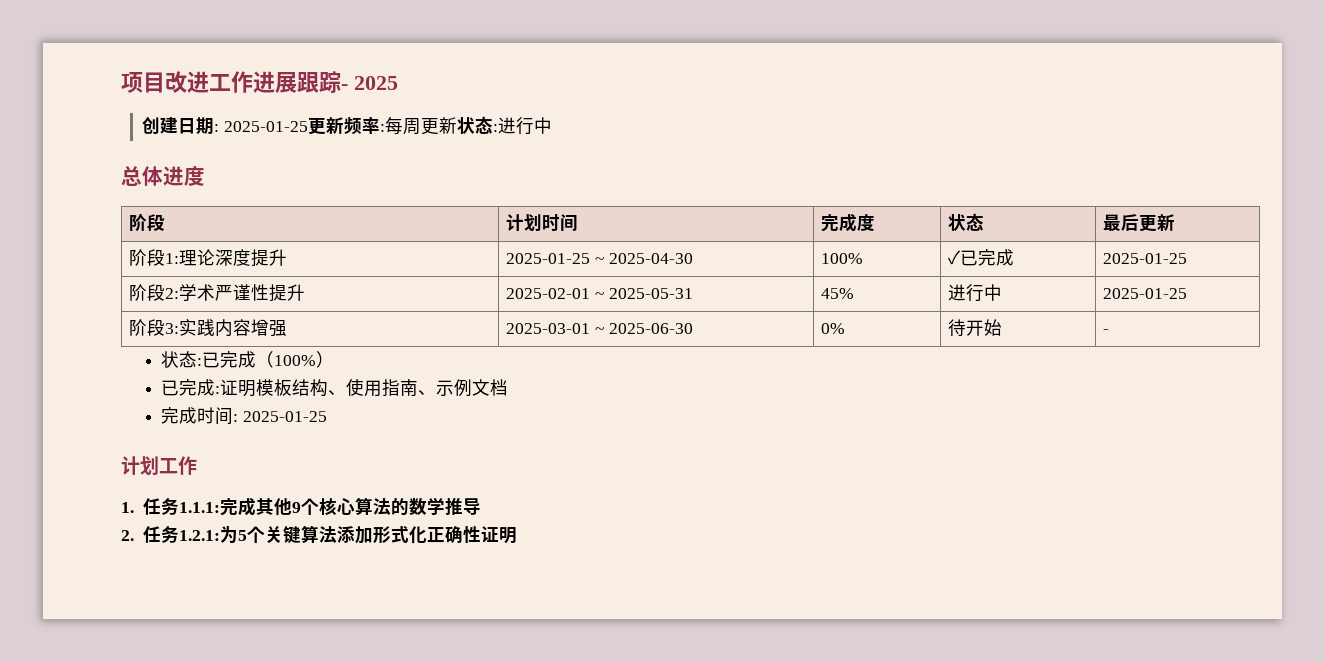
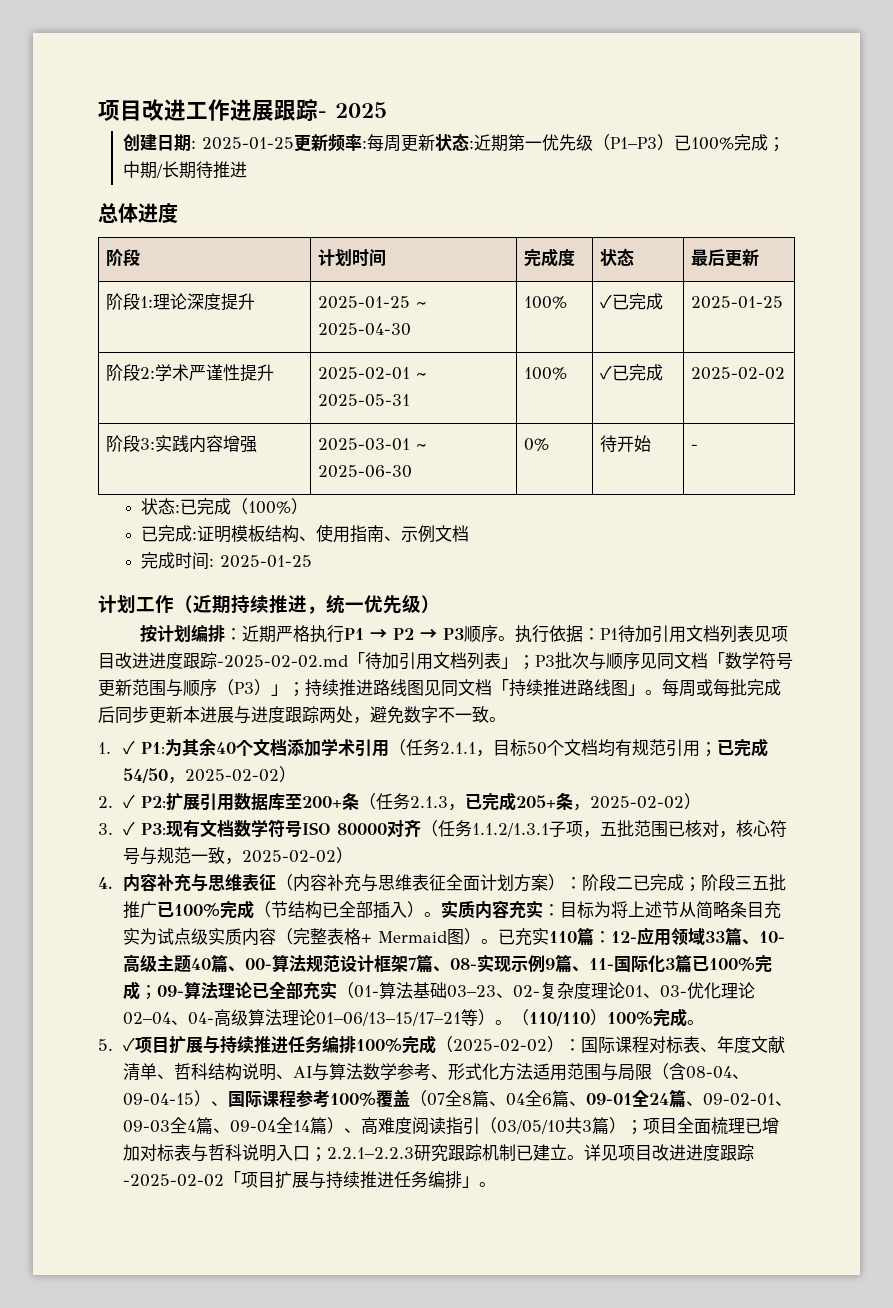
[497,117,552,135] 进行中 -> [473,134,785,152] [122,161,247,179] 近期第一优先级（P1–P3）已100%完成；中期/长期待推进
[821,288,855,299] [948,284,1003,302] [1103,288,1188,299] 45% | 进行中 | 2025-01-25 -> [523,367,567,380] [599,364,663,381] [690,367,785,380] 100% | ✓已完成 | 2025-02-02
[121,497,481,516] [121,525,517,544] // 1.任务1.1.1:完成其他9个核心算法的数学推导 // 2.任务1.2.1:为5个关键算法添加形式化正确性证明 -> [174,594,440,614] [139,624,788,643] [98,652,793,670] [98,679,781,697] [98,706,506,724] [98,738,768,757] [122,766,296,784] [98,792,701,811] [98,819,787,838] [122,847,353,865] [98,873,786,892] [122,900,781,919] [122,927,785,946] [122,954,772,973] [122,981,755,1000] [122,1008,704,1027] [98,1035,785,1054] [122,1063,749,1081] [122,1089,792,1108] [122,1117,779,1135] [122,1144,754,1162] [122,1171,496,1189] （近期持续推进，统一优先级） // 按计划编排：近期严格执行P1 → P2 → P3顺序。执行依据：P1待加引用文档列表见项目改进进度跟踪-2025-02-02.md「待加引用文档列表」；P3批次与顺序见同文档「数学符号更新范围与顺序（P3）」；持续推进路线图见同文档「持续推进路线图」。每周或每批完成后同步更新本进展与进度跟踪两处，避免数字不一致。 // 1. ✓ P1:为其余40个文档添加学术引用（任务2.1.1，目标50个文档均有规范引用；已完成54/50，2025-02-02） // 2. ✓ P2:扩展引用数据库至200+条（任务2.1.3，已完成205+条，2025-02-02） // 3. ✓ P3:现有文档数学符号ISO 80000对齐（任务1.1.2/1.3.1子项，五批范围已核对，核心符号与规范一致，2025-02-02） // 4.内容补充与思维表征（内容补充与思维表征全面计划方案）：阶段二已完成；阶段三五批推广已100%完成（节结构已全部插入）。实质内容充实：目标为将上述节从简略条目充实为试点级实质内容（完整表格+ Mermaid图）。已充实110篇：12-应用领域33篇、10-高级主题40篇、00-算法规范设计框架7篇、08-实现示例9篇、11-国际化3篇已100%完成；09-算法理论已全部充实（01-算法基础03–23、02-复杂度理论01、03-优化理论02–04、04-高级算法理论01–06/13–15/17–21等）。（110/110）100%完成。 // 5. ✓项目扩展与持续推进任务编排100%完成（2025-02-02）：国际课程对标表、年度文献清单、哲科结构说明、AI与算法数学参考、形式化方法适用范围与局限（含08-04、09-04-15）、国际课程参考100%覆盖（07全8篇、04全6篇、09-01全24篇、09-02-01、09-03全4篇、09-04全14篇）、高难度阅读指引（03/05/10共3篇）；项目全面梳理已增加对标表与哲科说明入口；2.2.1–2.2.3研究跟踪机制已建立。详见项目改进进度跟踪-2025-02-02「项目扩展与持续推进任务编排」。

